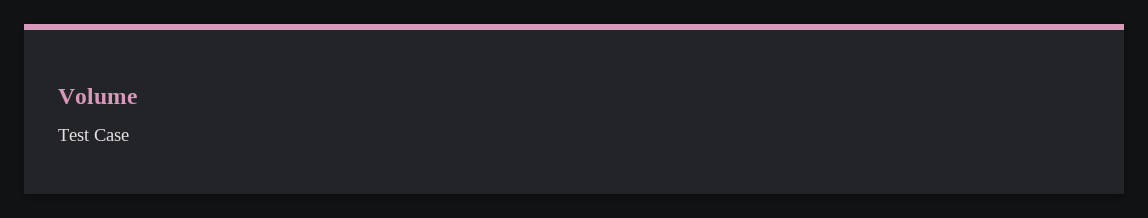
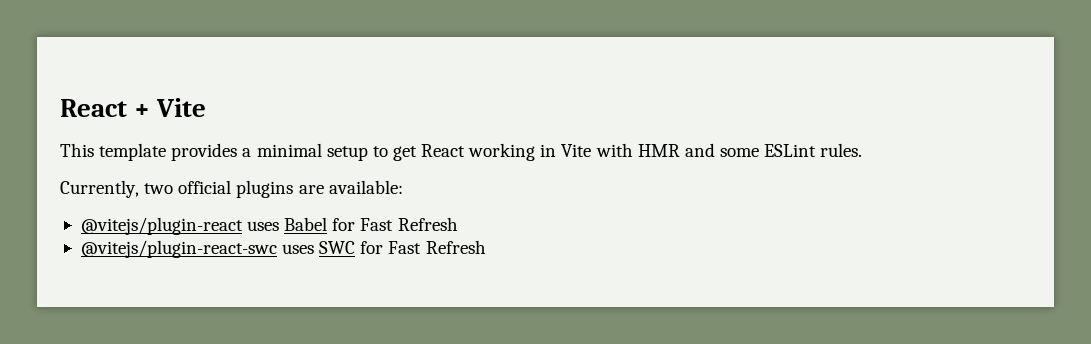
[58,88,137,104] [58,129,129,141] Volume // Test Case -> [60,98,207,117] [60,143,863,161] [60,180,403,198] [80,217,458,235] [80,240,486,258] React + Vite // This template provides a minimal setup to get React working in Vite with HMR and some ESLint rules. // Currently, two official plugins are available: // @vitejs/plugin-react uses Babel for Fast Refresh // @vitejs/plugin-react-swc uses SWC for Fast Refresh

